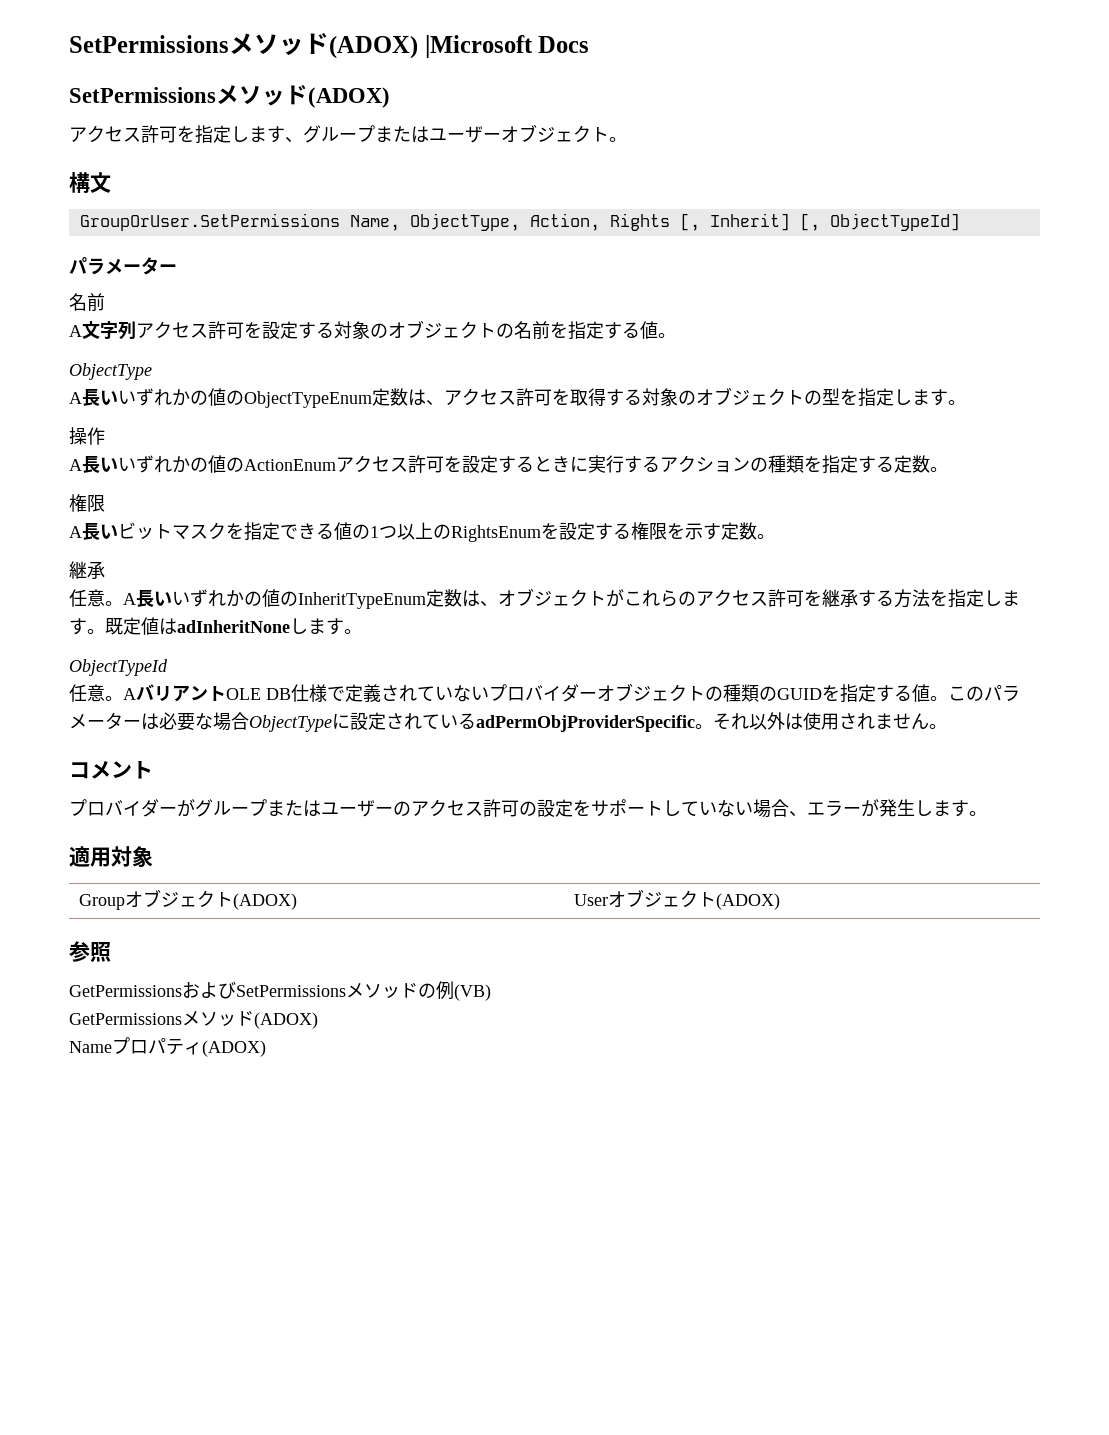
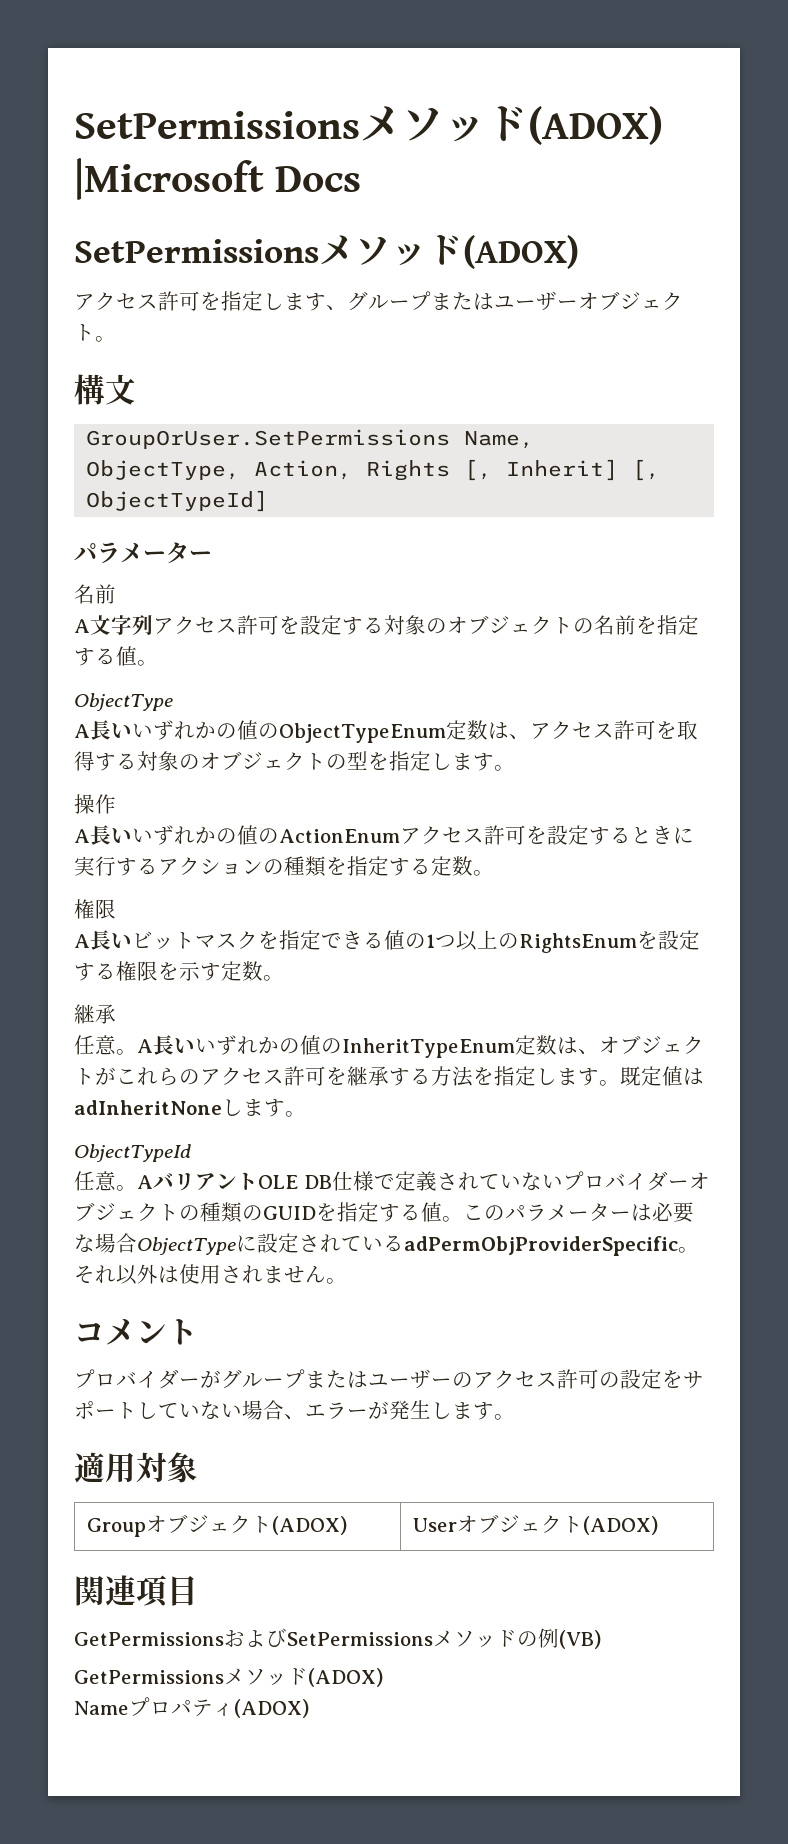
[69,941,111,962] 参照 -> [74,1575,198,1607] 関連項目

